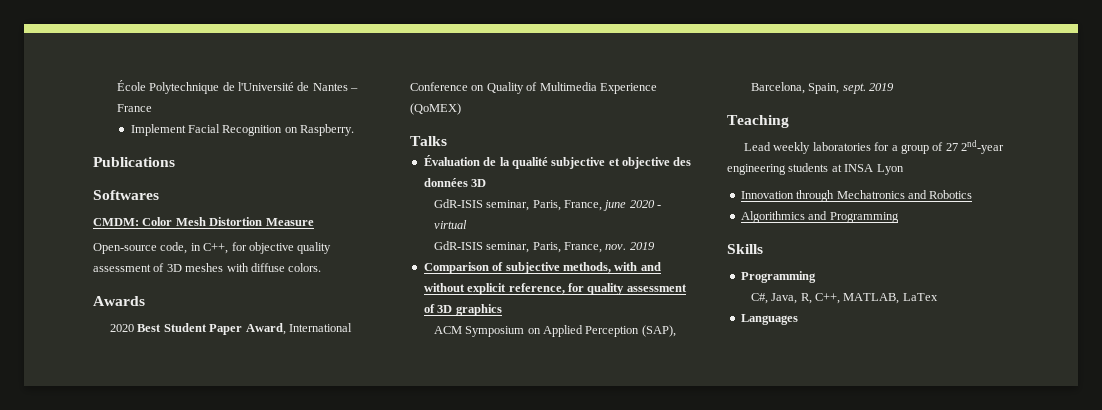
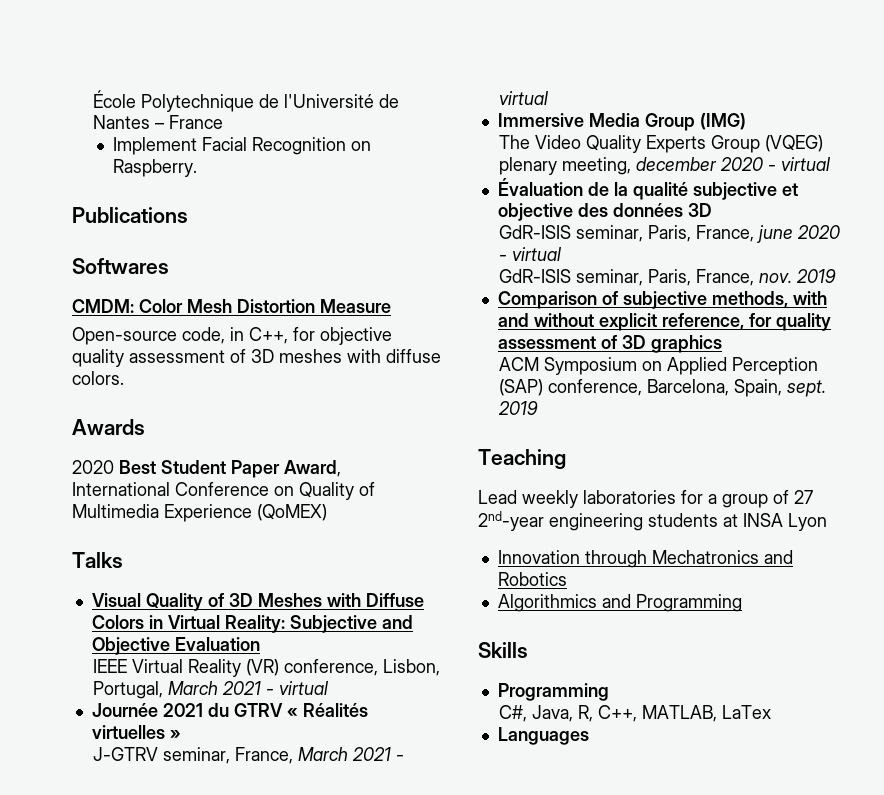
(447, 141) none -> [91,593,424,611] [91,615,413,633] [91,637,260,655] [93,659,441,677] [93,681,329,699] [91,703,368,717] [91,725,181,739] [93,747,405,764] [499,91,549,105] [497,113,746,131] [499,135,824,153] [499,157,831,175] // Visual Quality of 3D Meshes with Diffuse Colors in Virtual Reality: Subjective and Objective Evaluation // IEEE Virtual Reality (VR) conference, Lisbon, Portugal, March 2021 - virtual // Journée 2021 du GTRV « Réalités virtuelles » // J-GTRV seminar, France, March 2021 - virtual // Immersive Media Group (IMG) // The Video Quality Experts Group (VQEG) plenary meeting, december 2020 - virtual
[641,325,676,337] (SAP), -> [499,379,643,396] (SAP) conference,

